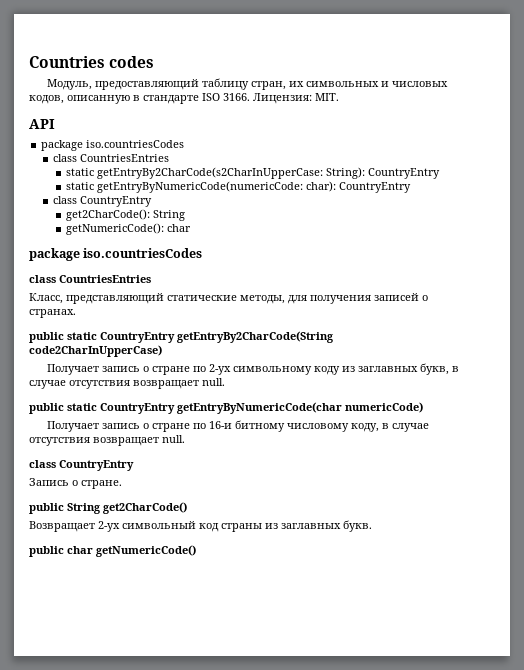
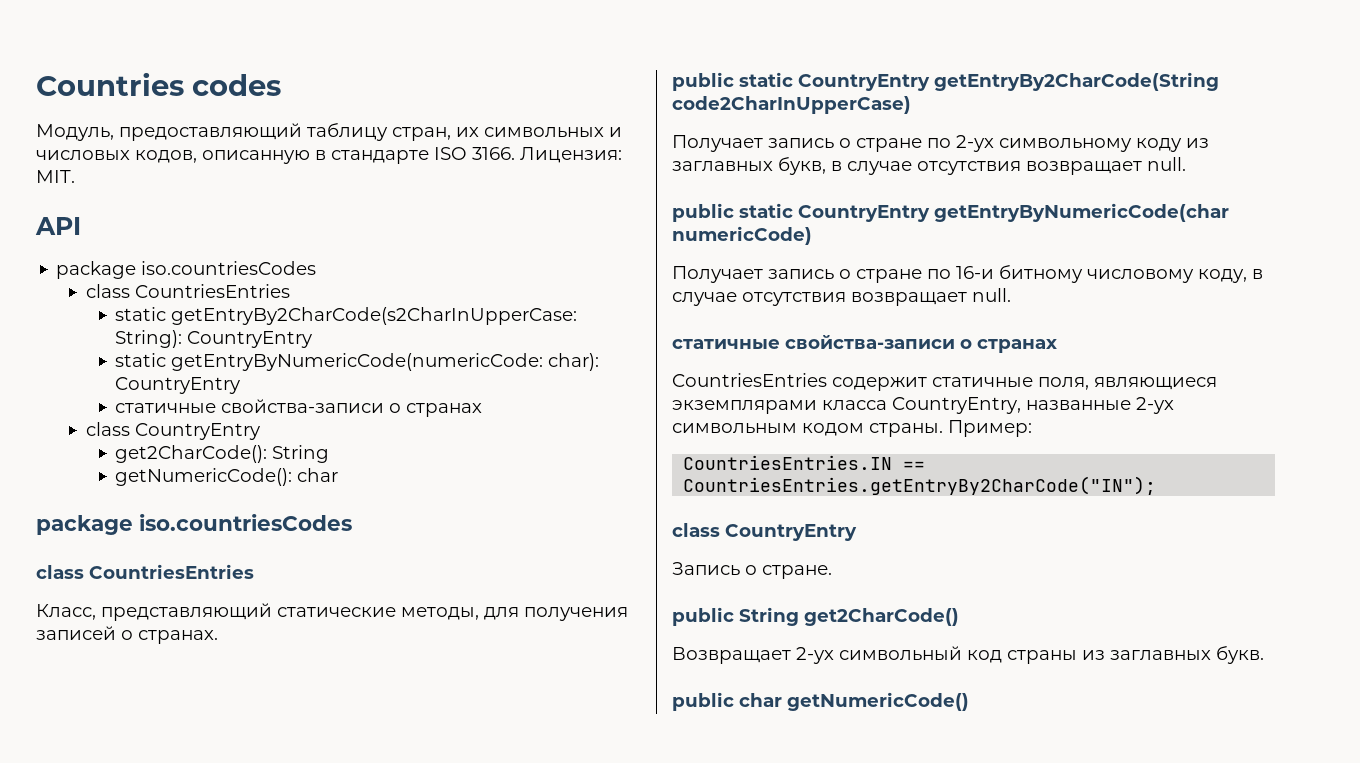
(411, 187) none -> [115,399,483,417] // статичные свойства-записи о странах
(185, 439) none -> [672,335,1057,353] [672,373,1217,391] [672,397,1174,414] [672,420,1032,437] [683,455,926,470] [683,476,1157,495] // статичные свойства-записи о странах // CountriesEntries содержит статичные поля, являющиеся экземплярами класса CountryEntry, названные 2-ух символьным кодом страны. Пример: // CountriesEntries.IN == CountriesEntries.getEntryBy2CharCode("IN");

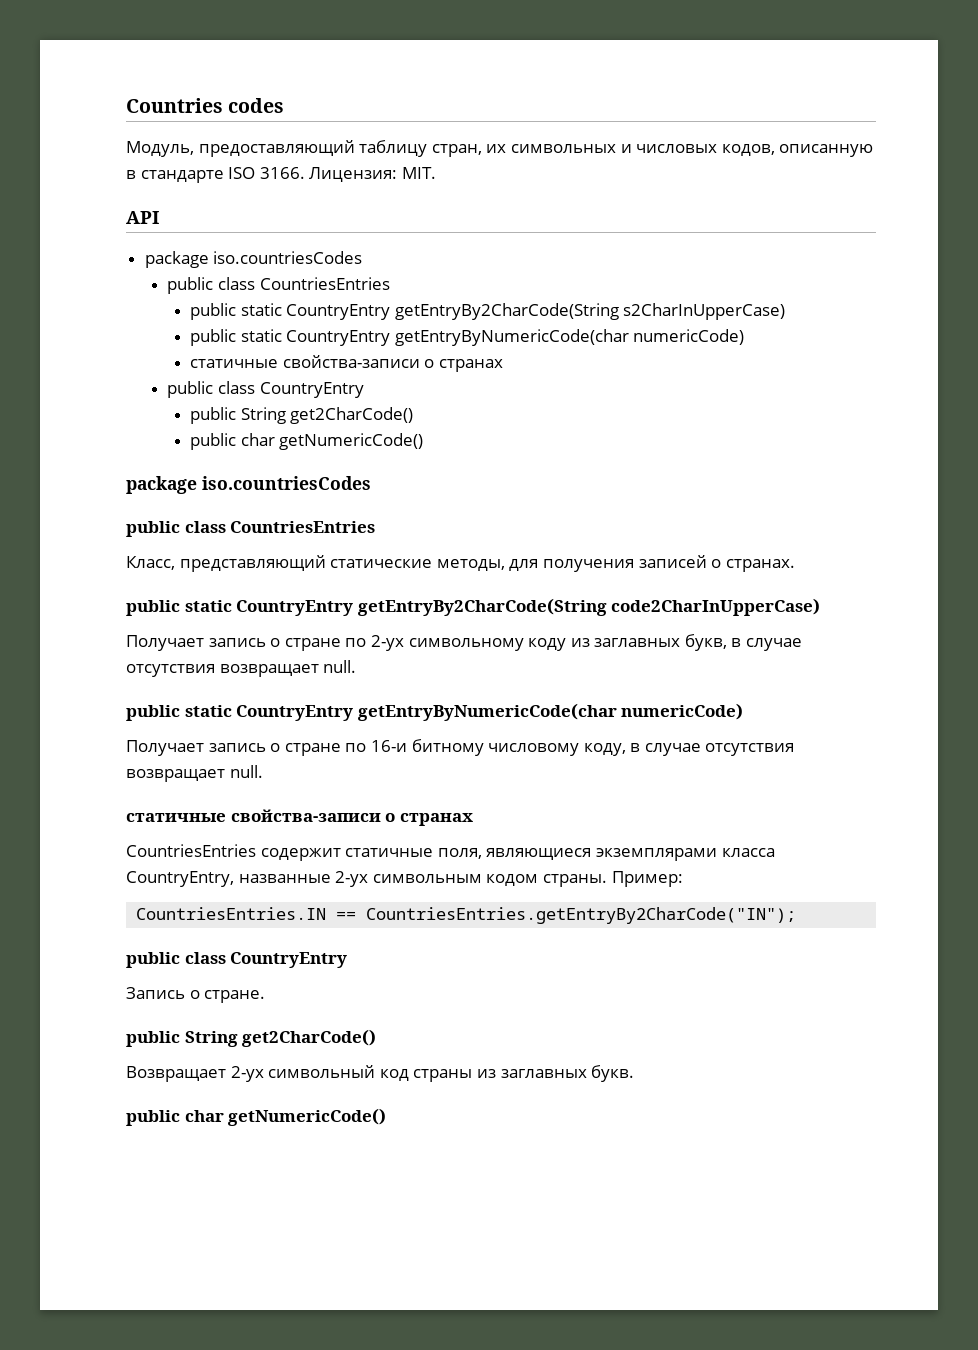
[85,284,290,298] [115,307,578,325] [115,330,313,348] [115,353,600,371] [115,377,241,394] [115,399,483,417] [85,422,260,440] [115,445,330,463] [115,468,339,486] [36,514,352,535] class CountriesEntries // static getEntryBy2CharCode(s2CharInUpperCase: String): CountryEntry // static getEntryByNumericCode(numericCode: char): CountryEntry // статичные свойства-записи о странах // class CountryEntry // get2CharCode(): String // getNumericCode(): char // package iso.countriesCodes // -> [167,277,390,294] [190,303,786,320] [190,329,745,346] [190,355,503,372] [167,381,364,398] [190,407,414,424] [190,433,424,450] [126,476,371,494] [126,521,180,537] public class CountriesEntries // public static CountryEntry getEntryBy2CharCode(String s2CharInUpperCase) // public static CountryEntry getEntryByNumericCode(char numericCode) // статичные свойства-записи о странах // public class CountryEntry // public String get2CharCode() // public char getNumericCode() // package iso.countriesCodes // public
(1157, 485) none -> [126,952,180,968] public

